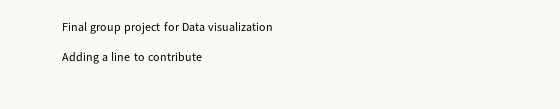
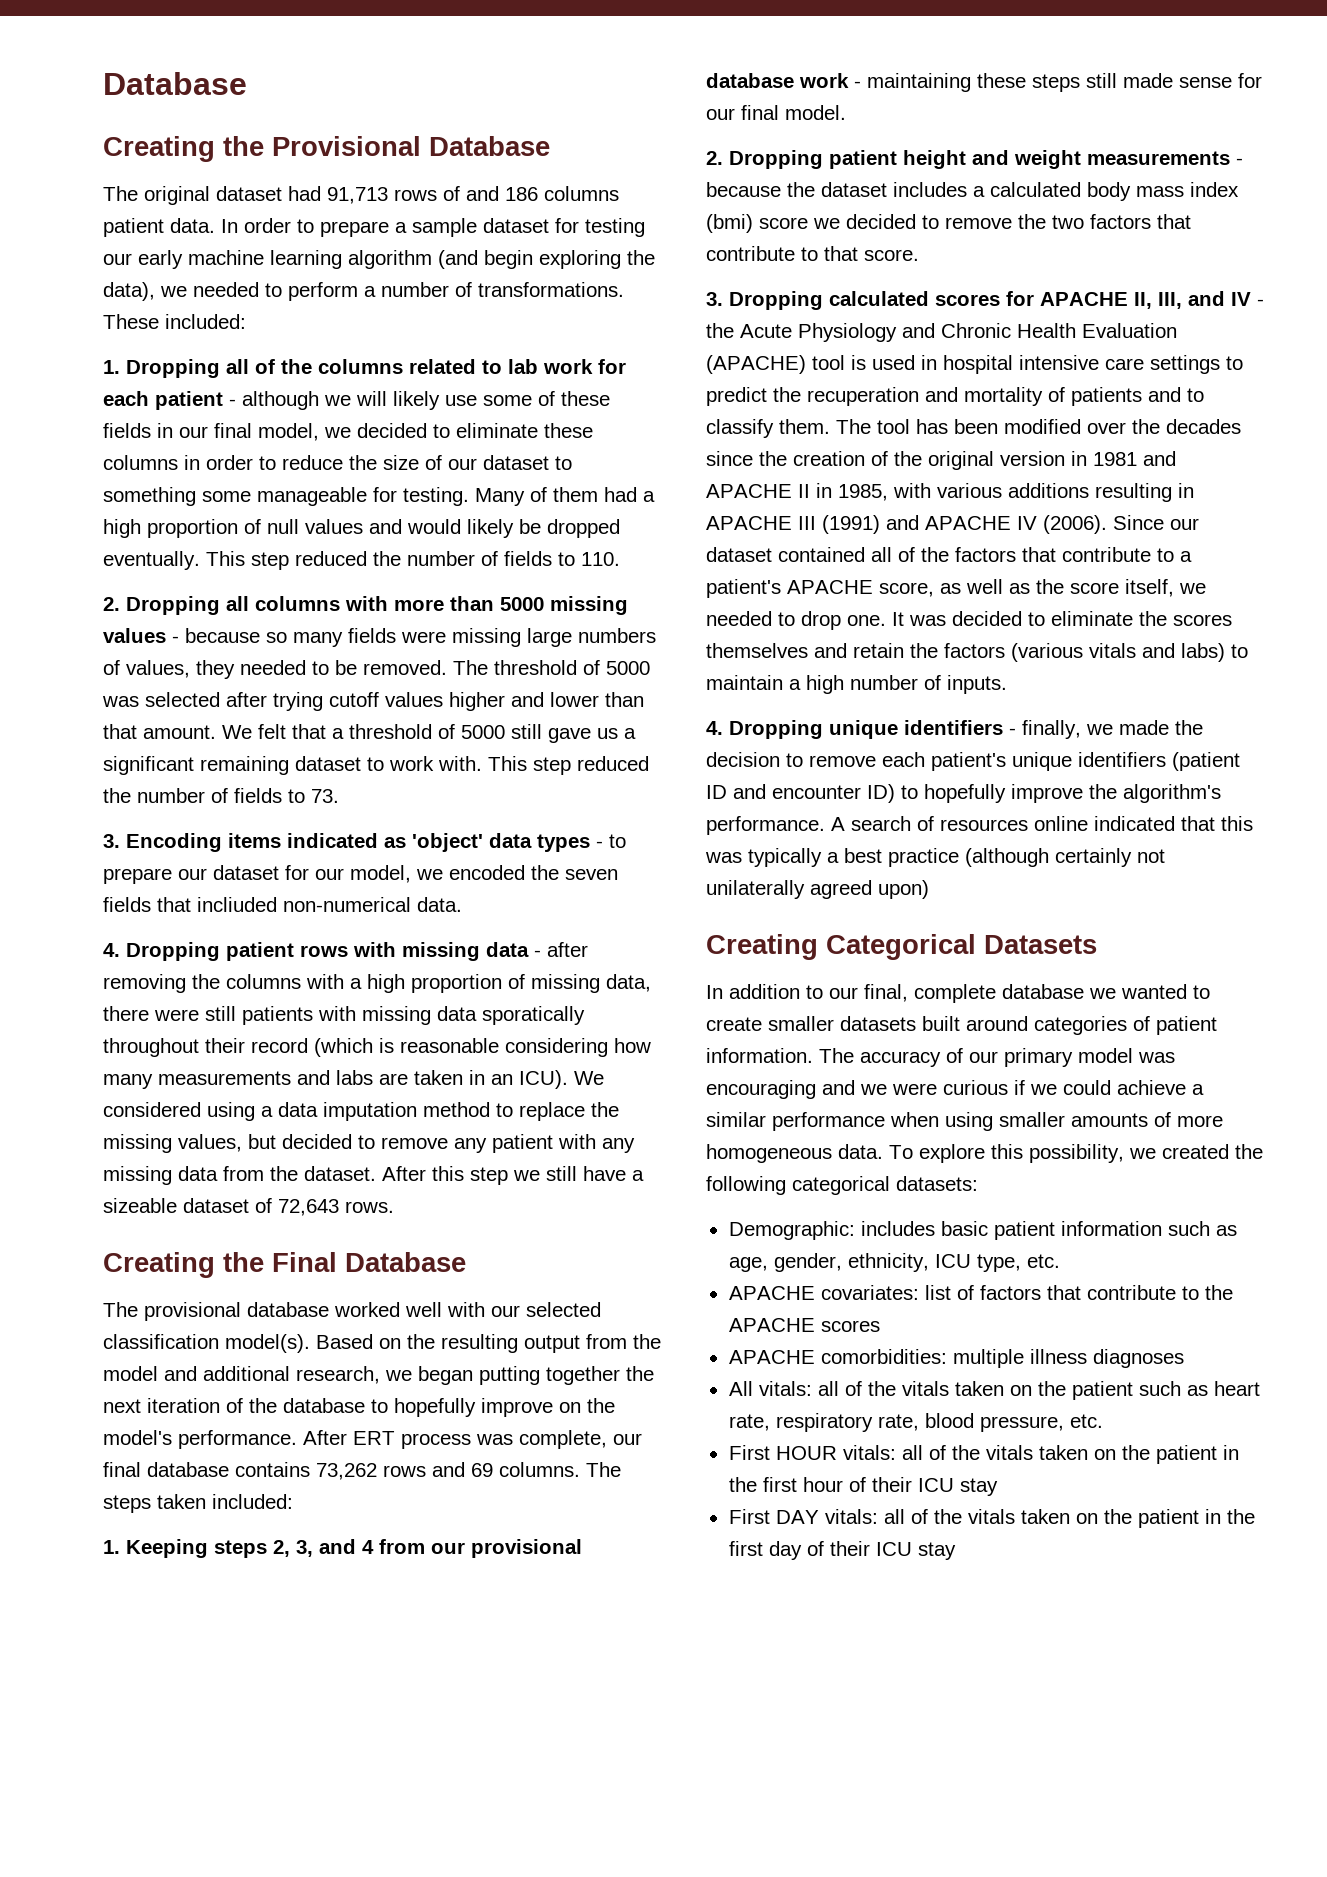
[62,22,274,34] [62,52,202,64] Final group project for Data visualization // Adding a line to contribute -> [103,72,247,95] [103,136,550,162] [103,186,619,205] [103,218,645,237] [103,250,655,269] [103,282,624,301] [103,314,246,329] [103,359,626,378] [103,391,610,410] [103,423,593,441] [103,455,572,470] [103,487,655,506] [103,519,620,538] [103,551,620,570] [103,596,628,615] [103,628,656,647] [103,660,650,679] [102,692,644,711] [103,724,636,743] [103,756,649,775] [103,788,339,803] [103,833,626,852] [103,865,618,884] [103,897,462,912] [103,942,588,961] [103,974,651,993] [103,1006,585,1025] [103,1038,651,1057] [103,1070,604,1089] [103,1102,619,1121] [103,1134,635,1153] [103,1166,644,1185] [103,1198,394,1216] [103,1252,466,1278] [103,1302,601,1321] [103,1334,661,1353] [103,1366,654,1385] [103,1398,615,1417] [103,1430,642,1449] [103,1462,621,1480] [103,1494,293,1513] [103,1539,582,1558] [706,73,1262,92] [706,105,846,120] [706,150,1243,169] [706,182,1239,201] [706,214,1191,233] [706,246,919,261] [706,291,1264,310] [706,323,1177,342] [706,355,1243,374] [706,387,1204,406] [706,419,1241,438] [706,451,1176,470] [706,483,1194,502] [706,515,1199,534] [706,547,1192,562] [706,579,1206,598] [706,611,1232,630] [706,643,1248,662] [706,675,1007,694] [706,720,1203,739] [706,752,1240,771] [706,784,1221,803] [706,816,1253,835] [705,848,1165,867] [706,880,929,899] [706,934,1097,960] [706,984,1210,1003] [706,1016,1217,1035] [706,1048,1175,1067] [706,1080,1204,1099] [706,1112,1223,1131] [706,1144,1263,1163] [706,1176,978,1195] [728,1221,1237,1240] [728,1253,1060,1272] [728,1285,1233,1300] [728,1318,880,1332] [728,1349,1184,1368] [728,1381,1260,1400] [728,1413,1103,1432] [728,1445,1239,1464] [728,1477,998,1496] [728,1509,1255,1528] [728,1541,956,1560] Database // Creating the Provisional Database // The original dataset had 91,713 rows of and 186 columns patient data. In order to prepare a sample dataset for testing our early machine learning algorithm (and begin exploring the data), we needed to perform a number of transformations. These included: // 1. Dropping all of the columns related to lab work for each patient - although we will likely use some of these fields in our final model, we decided to eliminate these columns in order to reduce the size of our dataset to something some manageable for testing. Many of them had a high proportion of null values and would likely be dropped eventually. This step reduced the number of fields to 110. // 2. Dropping all columns with more than 5000 missing values - because so many fields were missing large numbers of values, they needed to be removed. The threshold of 5000 was selected after trying cutoff values higher and lower than that amount. We felt that a threshold of 5000 still gave us a significant remaining dataset to work with. This step reduced the number of fields to 73. // 3. Encoding items indicated as 'object' data types - to prepare our dataset for our model, we encoded the seven fields that incliuded non-numerical data. // 4. Dropping patient rows with missing data - after removing the columns with a high proportion of missing data, there were still patients with missing data sporatically throughout their record (which is reasonable considering how many measurements and labs are taken in an ICU). We considered using a data imputation method to replace the missing values, but decided to remove any patient with any missing data from the dataset. After this step we still have a sizeable dataset of 72,643 rows. // Creating the Final Database // The provisional database worked well with our selected classification model(s). Based on the resulting output from the model and additional research, we began putting together the next iteration of the database to hopefully improve on the model's performance. After ERT process was complete, our final database contains 73,262 rows and 69 columns. The steps taken included: // 1. Keeping steps 2, 3, and 4 from our provisional database work - maintaining these steps still made sense for our final model. // 2. Dropping patient height and weight measurements - because the dataset includes a calculated body mass index (bmi) score we decided to remove the two factors that contribute to that score. // 3. Dropping calculated scores for APACHE II, III, and IV - the Acute Physiology and Chronic Health Evaluation (APACHE) tool is used in hospital intensive care settings to predict the recuperation and mortality of patients and to classify them. The tool has been modified over the decades since the creation of the original version in 1981 and APACHE II in 1985, with various additions resulting in APACHE III (1991) and APACHE IV (2006). Since our dataset contained all of the factors that contribute to a patient's APACHE score, as well as the score itself, we needed to drop one. It was decided to eliminate the scores themselves and retain the factors (various vitals and labs) to maintain a high number of inputs. // 4. Dropping unique identifiers - finally, we made the decision to remove each patient's unique identifiers (patient ID and encounter ID) to hopefully improve the algorithm's performance. A search of resources online indicated that this was typically a best practice (although certainly not unilaterally agreed upon) // Creating Categorical Datasets // In addition to our final, complete database we wanted to create smaller datasets built around categories of patient information. The accuracy of our primary model was encouraging and we were curious if we could achieve a similar performance when using smaller amounts of more homogeneous data. To explore this possibility, we created the following categorical datasets: // Demographic: includes basic patient information such as age, gender, ethnicity, ICU type, etc. // APACHE covariates: list of factors that contribute to the APACHE scores // APACHE comorbidities: multiple illness diagnoses // All vitals: all of the vitals taken on the patient such as heart rate, respiratory rate, blood pressure, etc. // First HOUR vitals: all of the vitals taken on the patient in the first hour of their ICU stay // First DAY vitals: all of the vitals taken on the patient in the first day of their ICU stay

